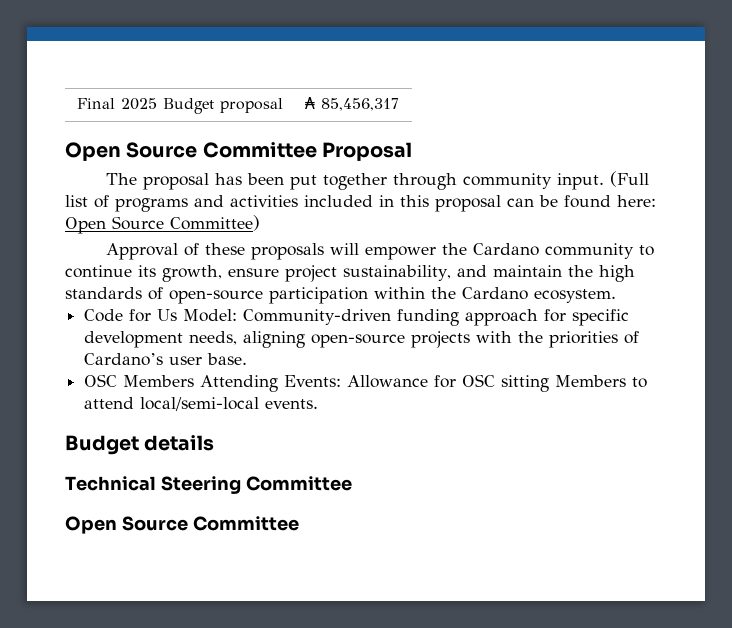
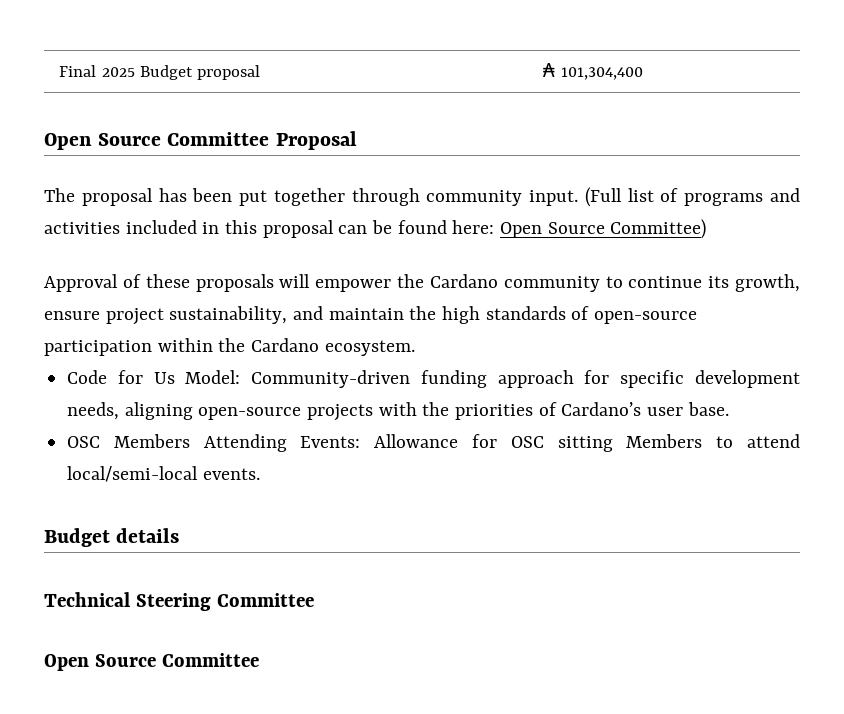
[320,98,399,111] 85,456,317 -> [560,67,643,80] 101,304,400

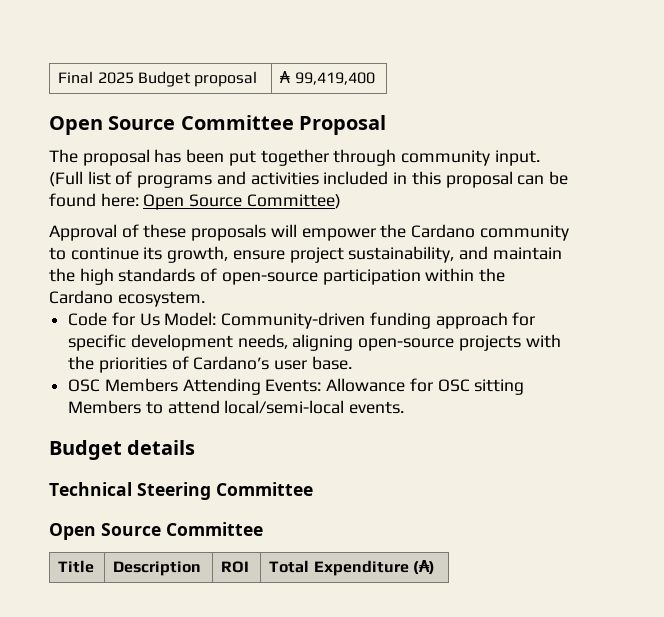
[560,67,643,80] 101,304,400 -> [294,72,375,85] 99,419,400
(259, 660) none -> [58,560,95,573] [113,561,202,576] [221,561,250,573] [269,560,436,576] // Title | Description | ROI | Total Expenditure (₳)

